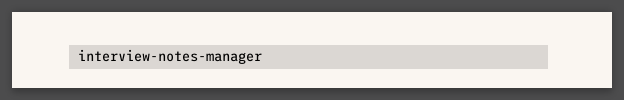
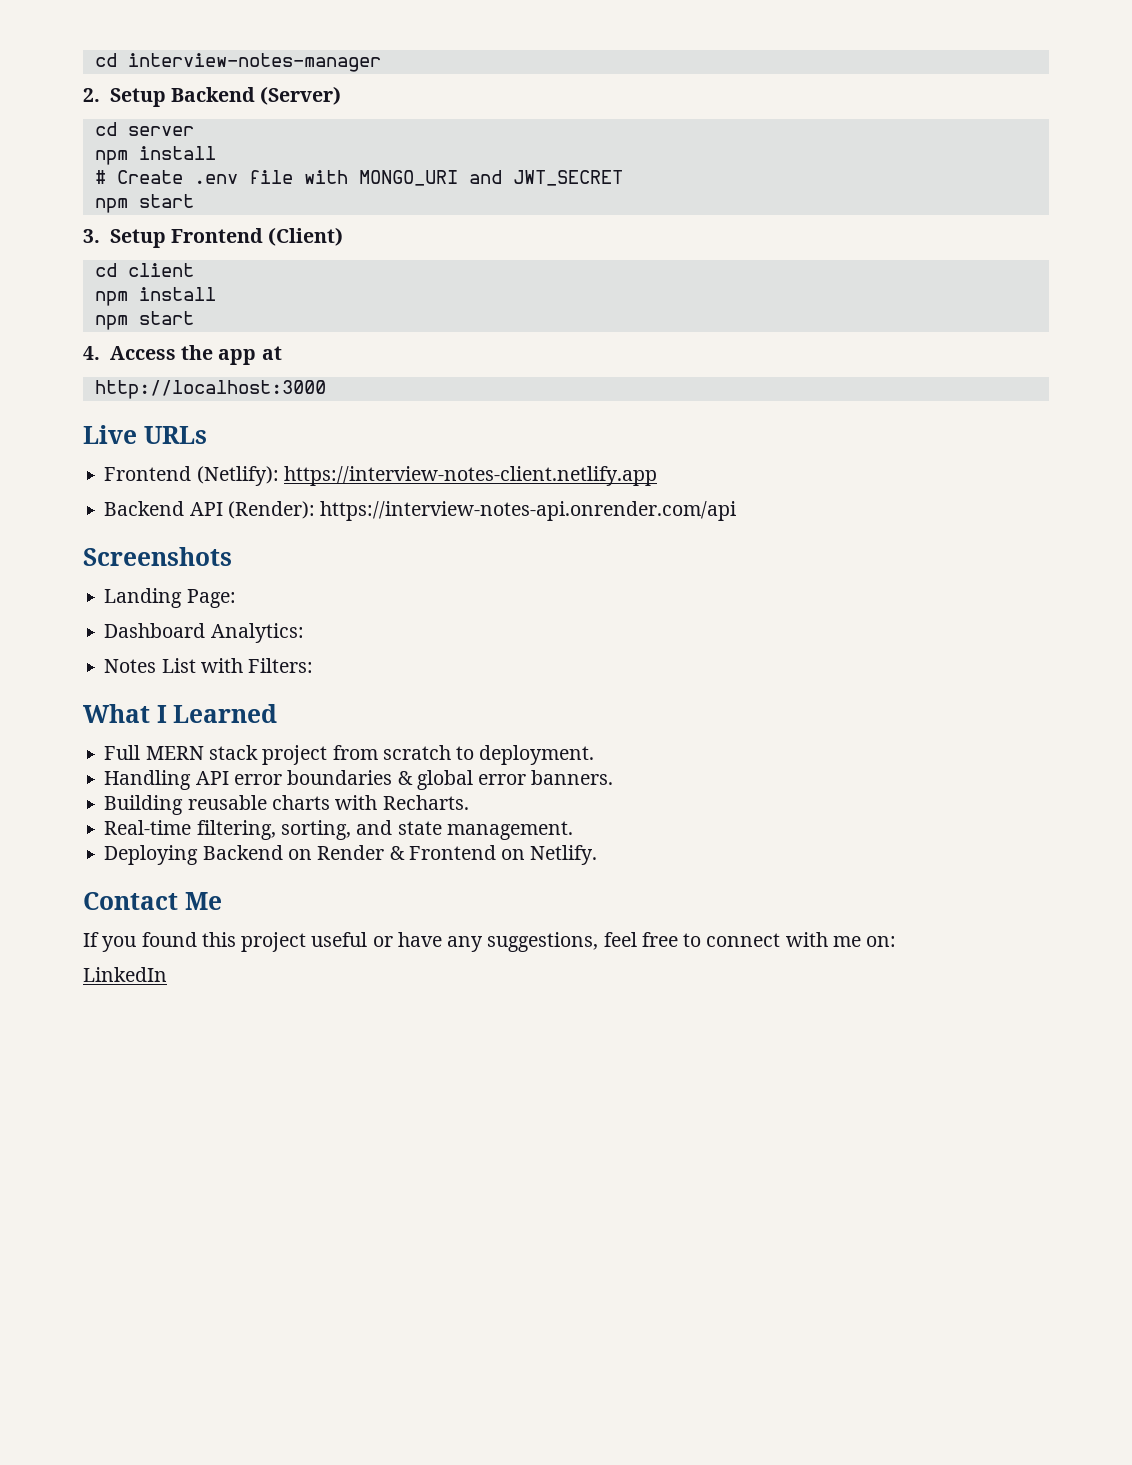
(77, 56) none -> [94,53,117,67] cd
(262, 56) none -> [83,86,342,107] [94,122,194,136] [94,146,216,165] [94,170,623,186] [94,194,194,213] [83,227,344,248] [94,263,194,277] [94,287,216,306] [94,311,194,330] [83,345,282,365] [94,380,326,399] [83,425,207,444] [104,466,657,486] [104,501,737,521] [83,547,232,566] [104,588,236,608] [104,623,304,643] [104,658,314,673] [83,704,278,723] [104,745,595,765] [104,770,614,790] [104,795,469,815] [104,820,573,840] [104,845,598,865] [83,892,222,910] [83,932,897,952] [83,967,167,982] // 2. Setup Backend (Server) // cd server // npm install // # Create .env file with MONGO_URI and JWT_SECRET // npm start // 3. Setup Frontend (Client) // cd client // npm install // npm start // 4. Access the app at // http://localhost:3000 // Live URLs // Frontend (Netlify): https://interview-notes-client.netlify.app // Backend API (Render): https://interview-notes-api.onrender.com/api // Screenshots // Landing Page: // Dashboard Analytics: // Notes List with Filters: // What I Learned // Full MERN stack project from scratch to deployment. // Handling API error boundaries & global error banners. // Building reusable charts with Recharts. // Real-time filtering, sorting, and state management. // Deploying Backend on Render & Frontend on Netlify. // Contact Me // If you found this project useful or have any suggestions, feel free to connect with me on: // LinkedIn

